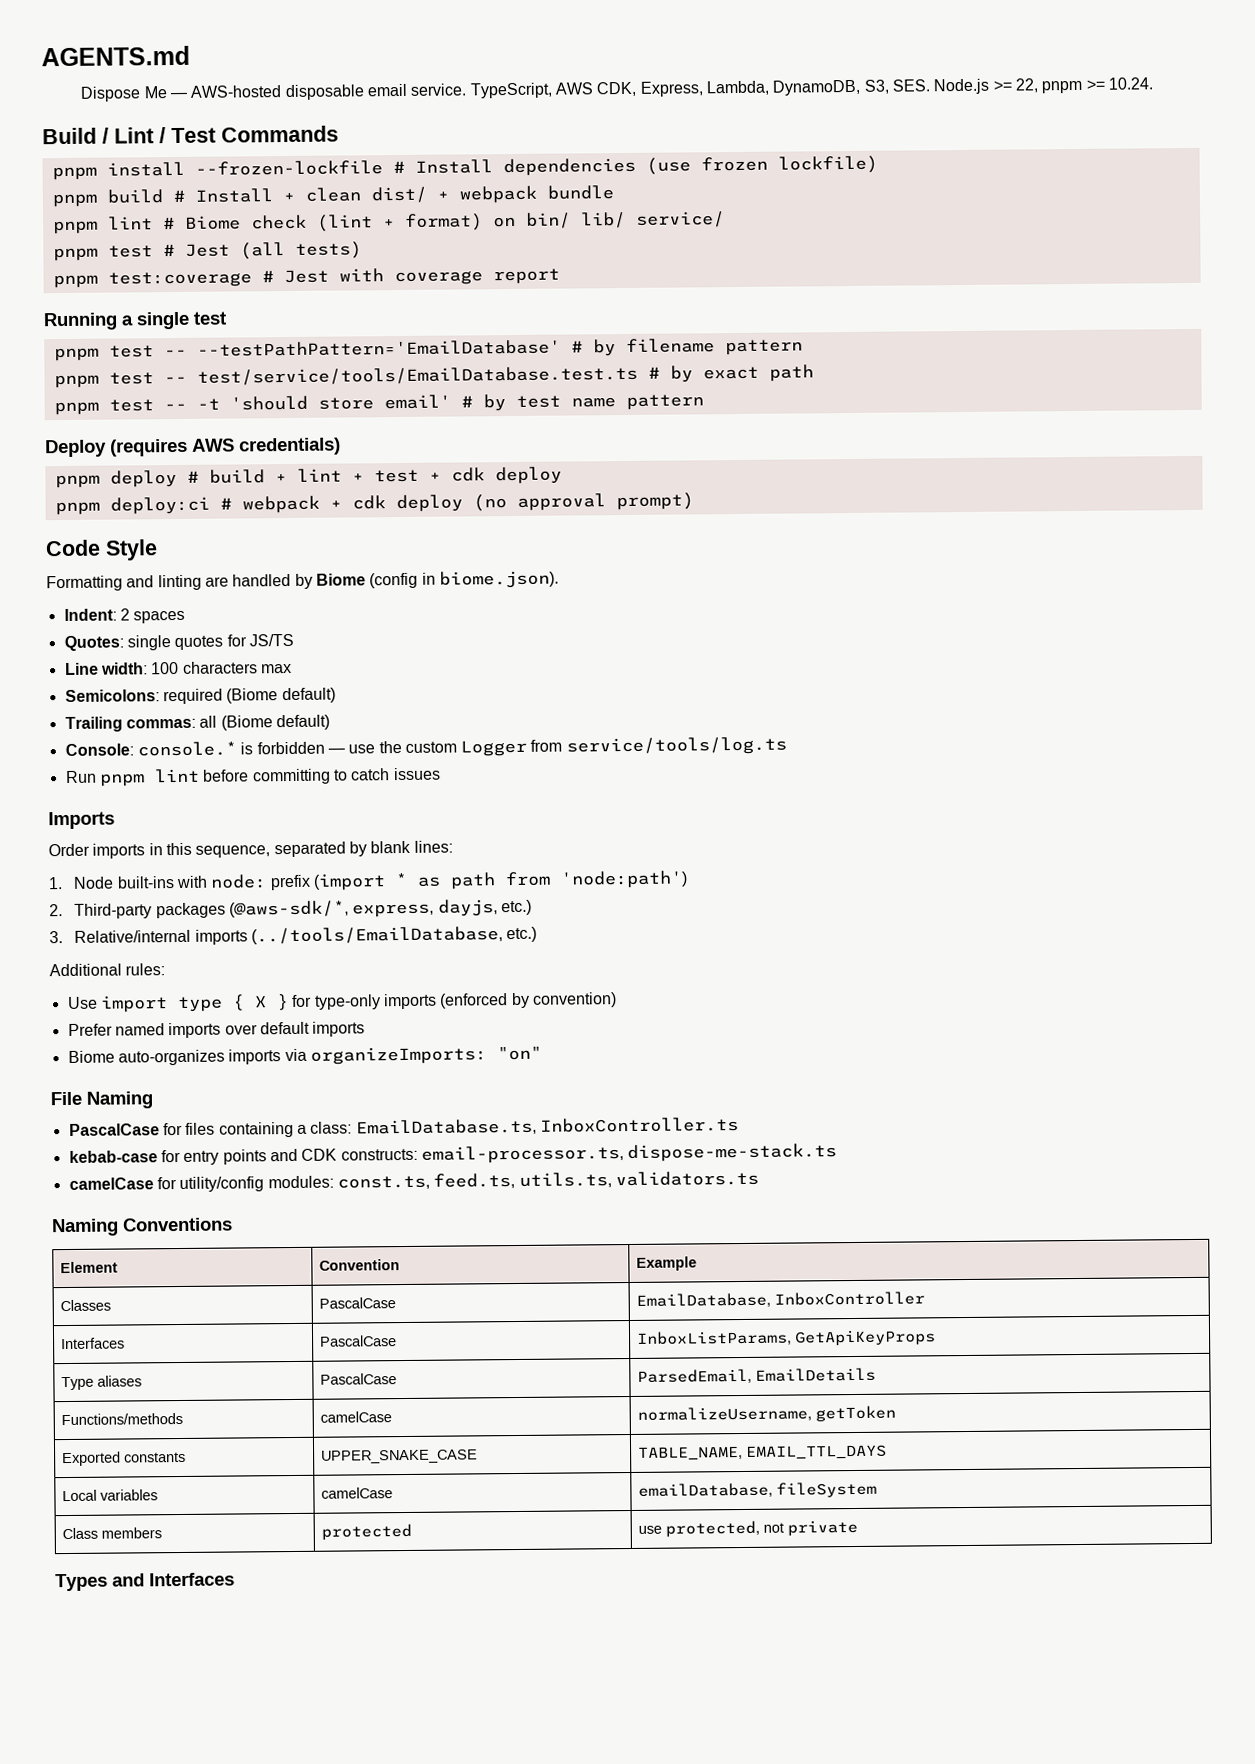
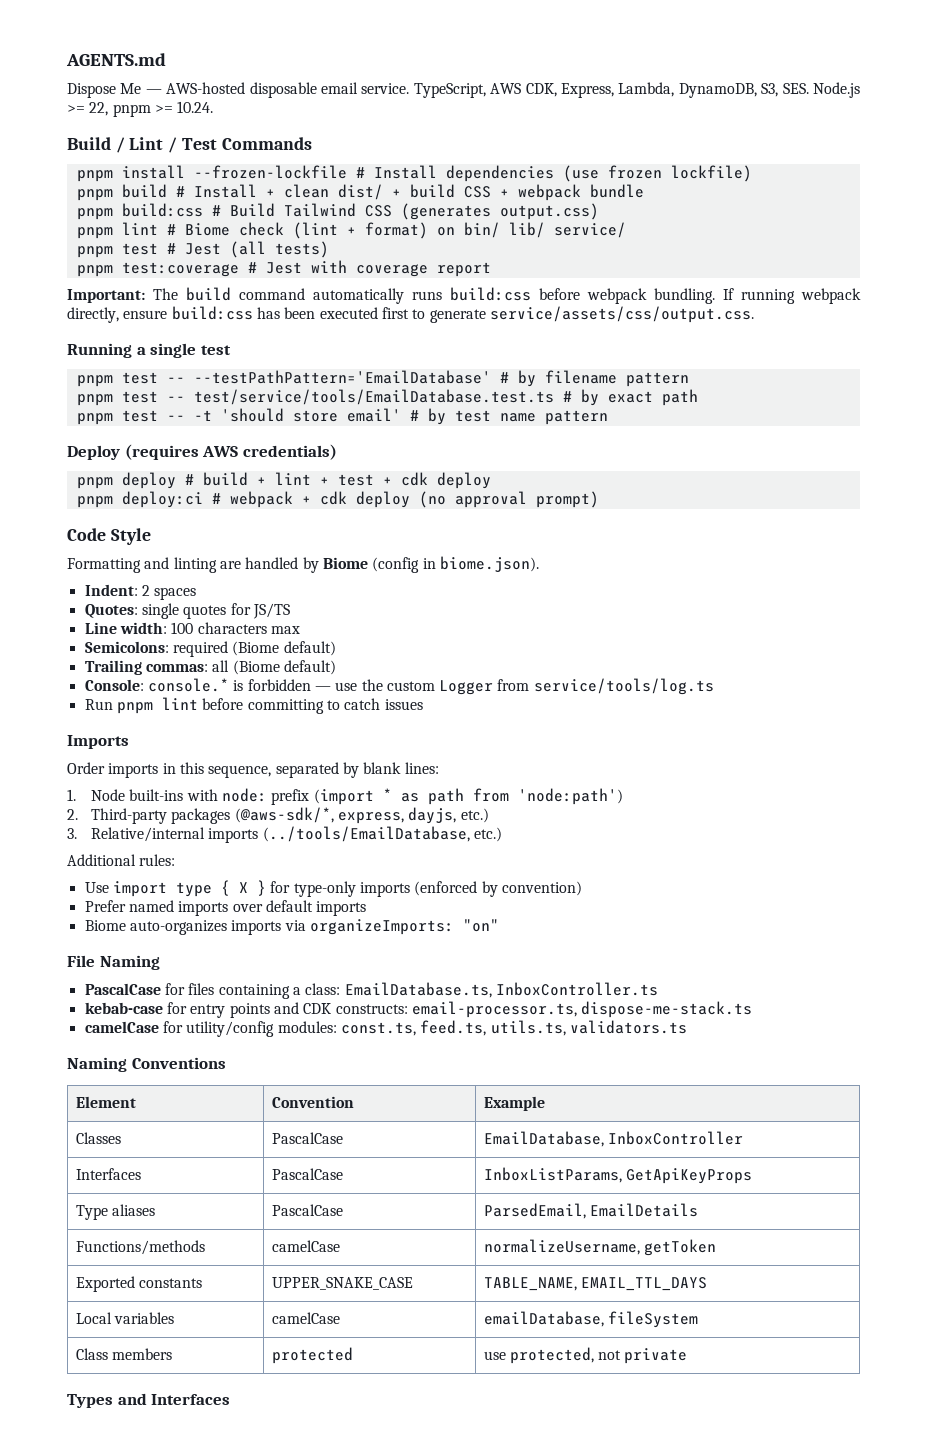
(449, 195) none -> [409,184,509,198] build CSS +
(614, 192) none -> [76,203,599,220] // pnpm build:css # Build Tailwind CSS (generates output.css)
(560, 276) none -> [67,287,861,304] [67,306,754,323] // Important: The build command automatically runs build:css before webpack bundling. If running webpack directly, ensure build:css has been executed first to generate service/assets/css/output.css.

